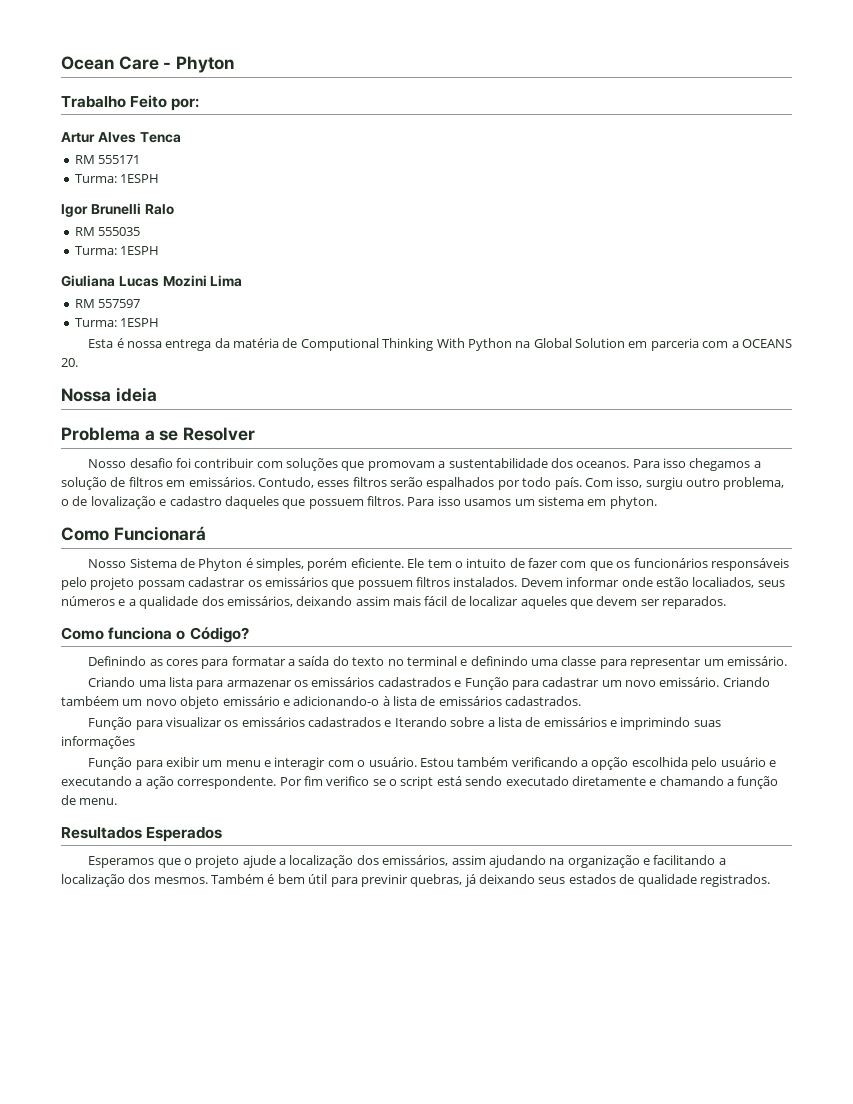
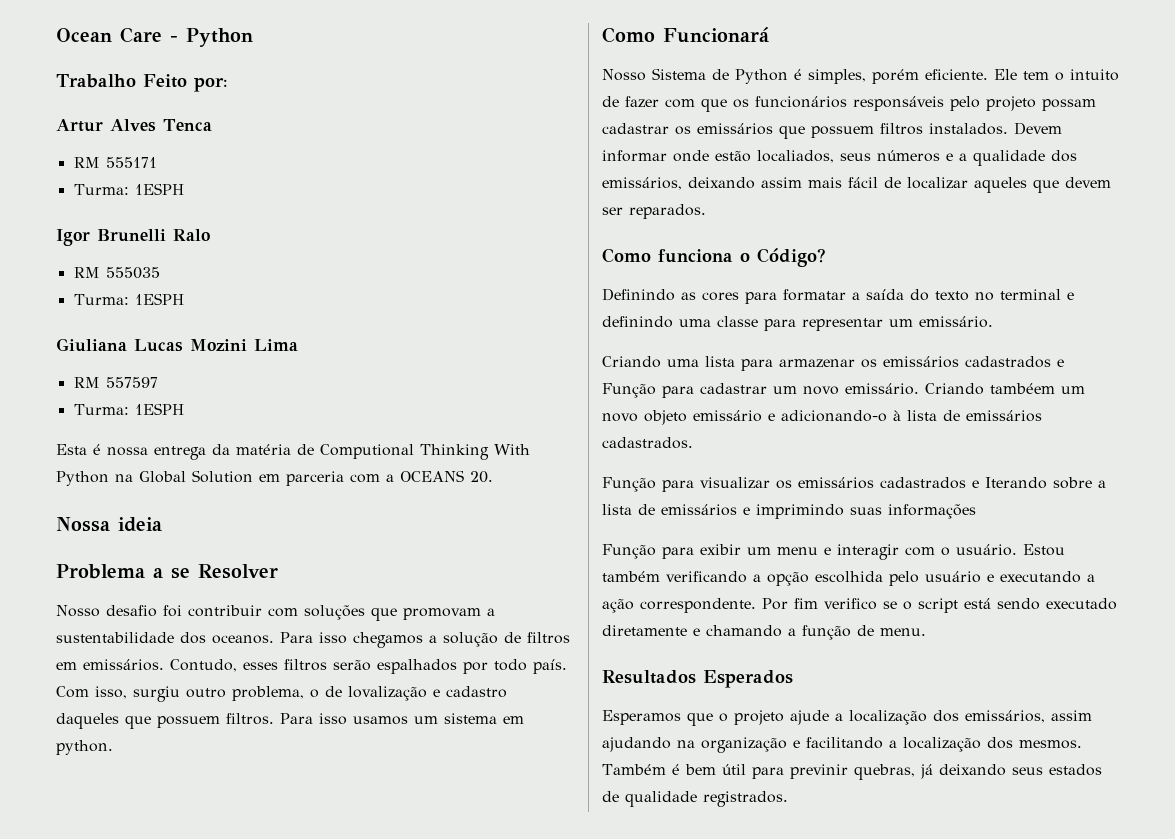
[176,56,235,73] Phyton -> [186,28,253,47] Python
[609,496,657,509] phyton. -> [56,740,113,755] python.
[198,558,243,571] Phyton -> [735,69,788,84] Python

